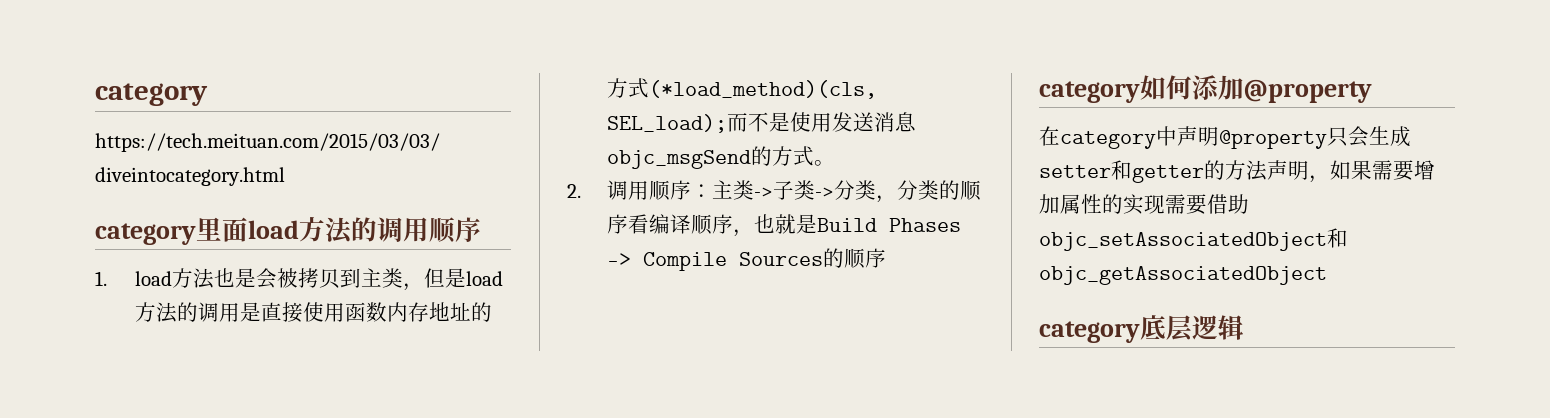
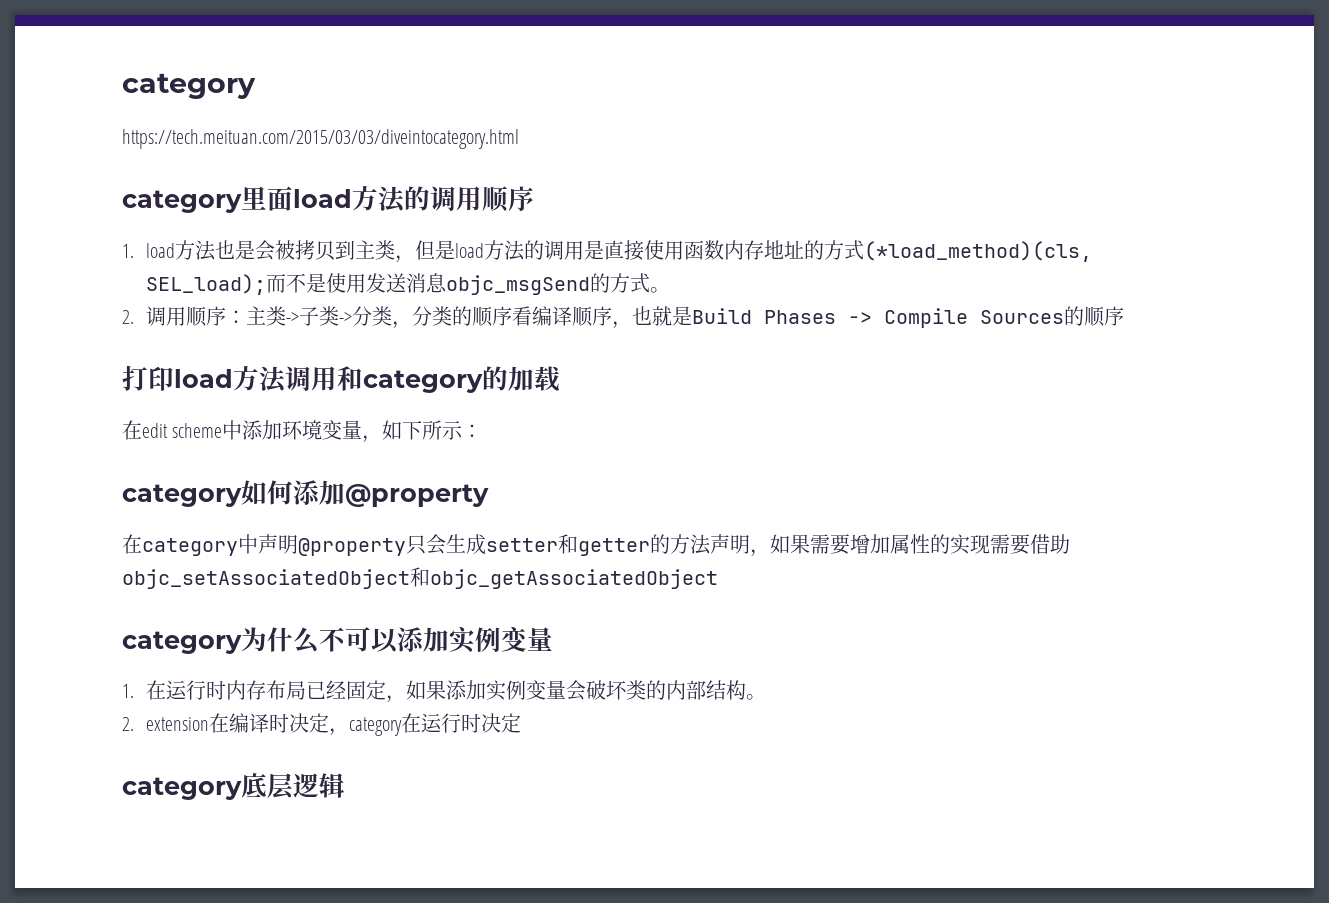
(886, 258) none -> [122,366,560,393] [122,420,483,443] // 打印load方法调用和category的加载 // 在edit scheme中添加环境变量，如下所示：
(1327, 275) none -> [122,626,553,654] [122,680,766,703] [122,713,521,736] // category为什么不可以添加实例变量 // 1.在运行时内存布局已经固定，如果添加实例变量会破坏类的内部结构。 // 2. extension在编译时决定，category在运行时决定

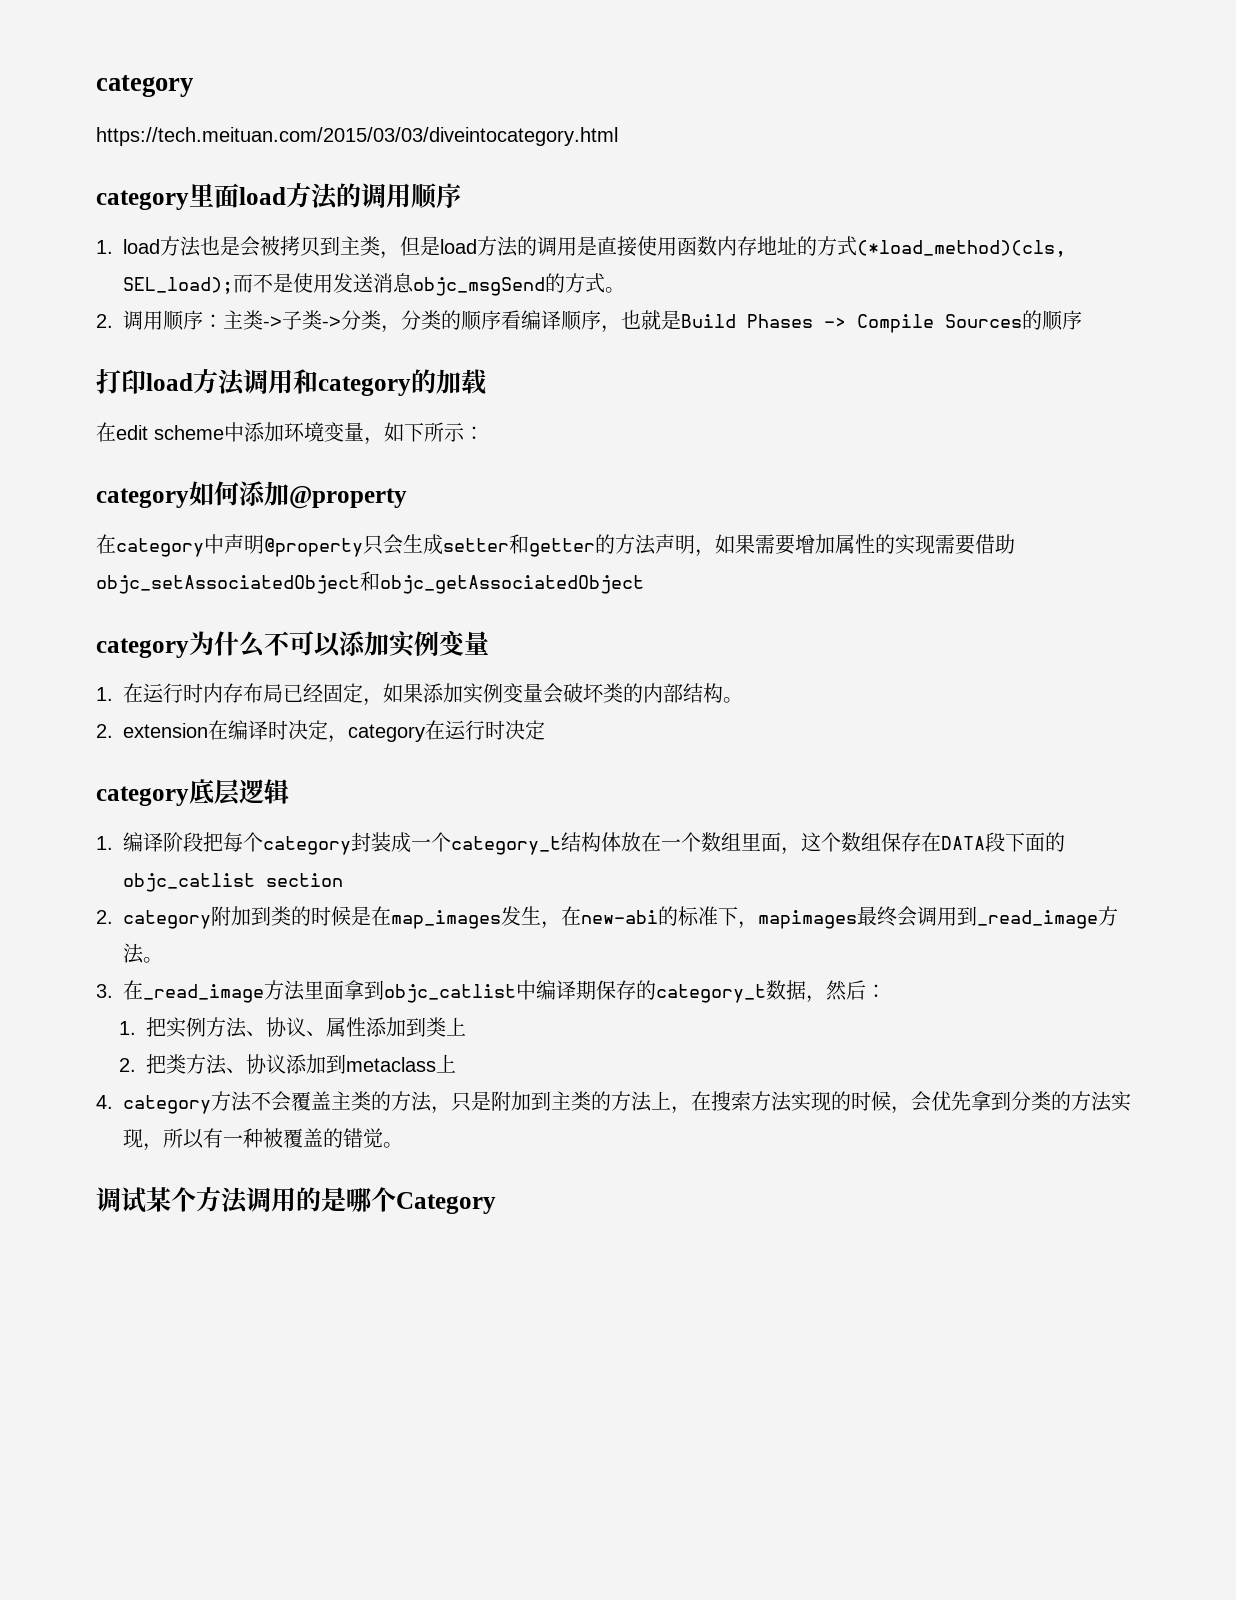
(345, 785) none -> [96,832,1065,855] [123,873,343,892] [96,906,1118,929] [123,943,163,964] [96,980,886,1003] [119,1017,467,1038] [119,1054,457,1075] [96,1091,1131,1114] [123,1128,403,1151] [96,1187,496,1214] // 1.编译阶段把每个category封装成一个category_t结构体放在一个数组里面，这个数组保存在DATA段下面的objc_catlist section // 2. category附加到类的时候是在map_images发生，在new-abi的标准下，mapimages最终会调用到_read_image方法。 // 3.在_read_image方法里面拿到objc_catlist中编译期保存的category_t数据，然后： // 1.把实例方法、协议、属性添加到类上 // 2.把类方法、协议添加到metaclass上 // 4. category方法不会覆盖主类的方法，只是附加到主类的方法上，在搜索方法实现的时候，会优先拿到分类的方法实现，所以有一种被覆盖的错觉。 // 调试某个方法调用的是哪个Category

